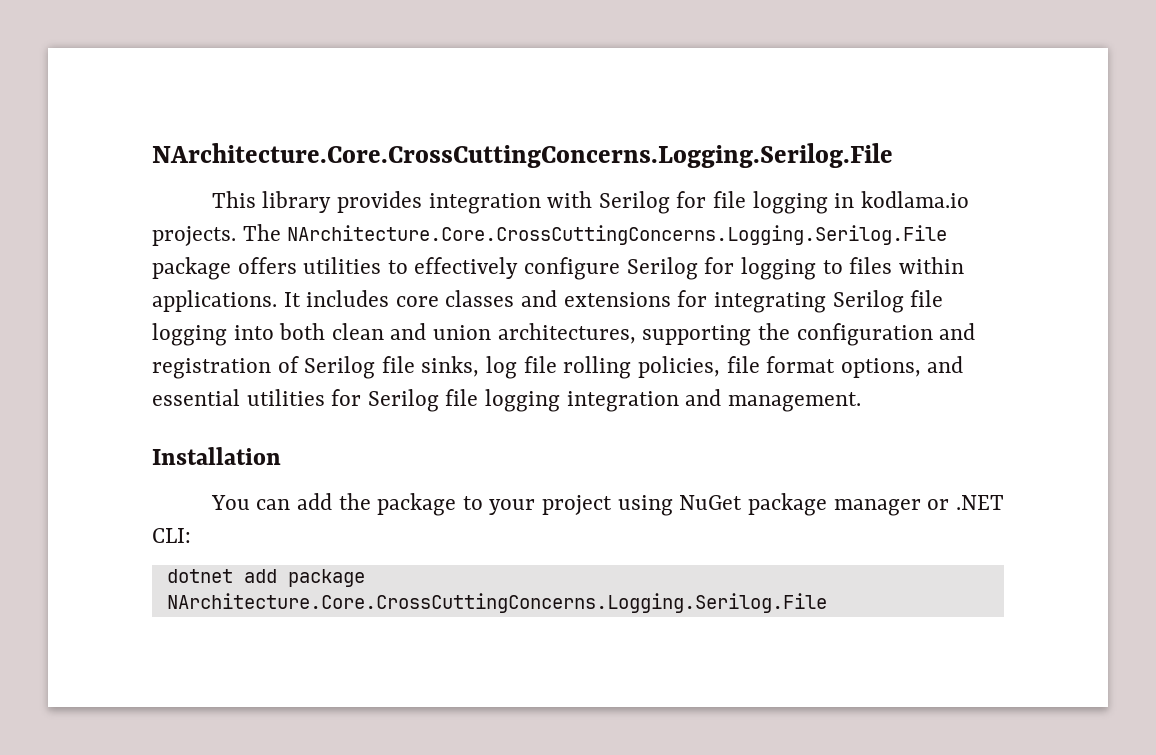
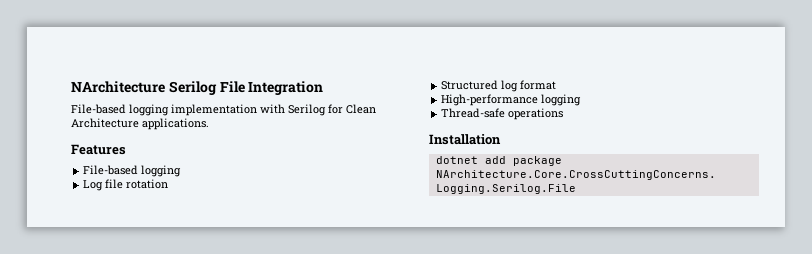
[152,143,893,168] [211,191,969,214] [152,224,948,246] [152,257,964,280] [152,290,944,313] [152,323,976,346] [152,356,964,379] [152,389,861,412] [152,447,281,465] [210,493,1004,516] [152,528,191,543] NArchitecture.Core.CrossCuttingConcerns.Logging.Serilog.File // This library provides integration with Serilog for file logging in kodlama.io projects. The NArchitecture.Core.CrossCuttingConcerns.Logging.Serilog.File package offers utilities to effectively configure Serilog for logging to files within applications. It includes core classes and extensions for integrating Serilog file logging into both clean and union architectures, supporting the configuration and registration of Serilog file sinks, log file rolling policies, file format options, and essential utilities for Serilog file logging integration and management. // Installation // You can add the package to your project using NuGet package manager or .NET CLI: -> [71,81,324,95] [71,104,376,116] [71,118,209,130] [71,144,126,155] [83,165,182,177] [83,179,169,191] [441,80,557,92] [441,94,582,106] [441,108,564,120] [429,134,501,145] NArchitecture Serilog File Integration // File-based logging implementation with Serilog for Clean Architecture applications. // Features // File-based logging // Log file rotation // Structured log format // High-performance logging // Thread-safe operations // Installation

